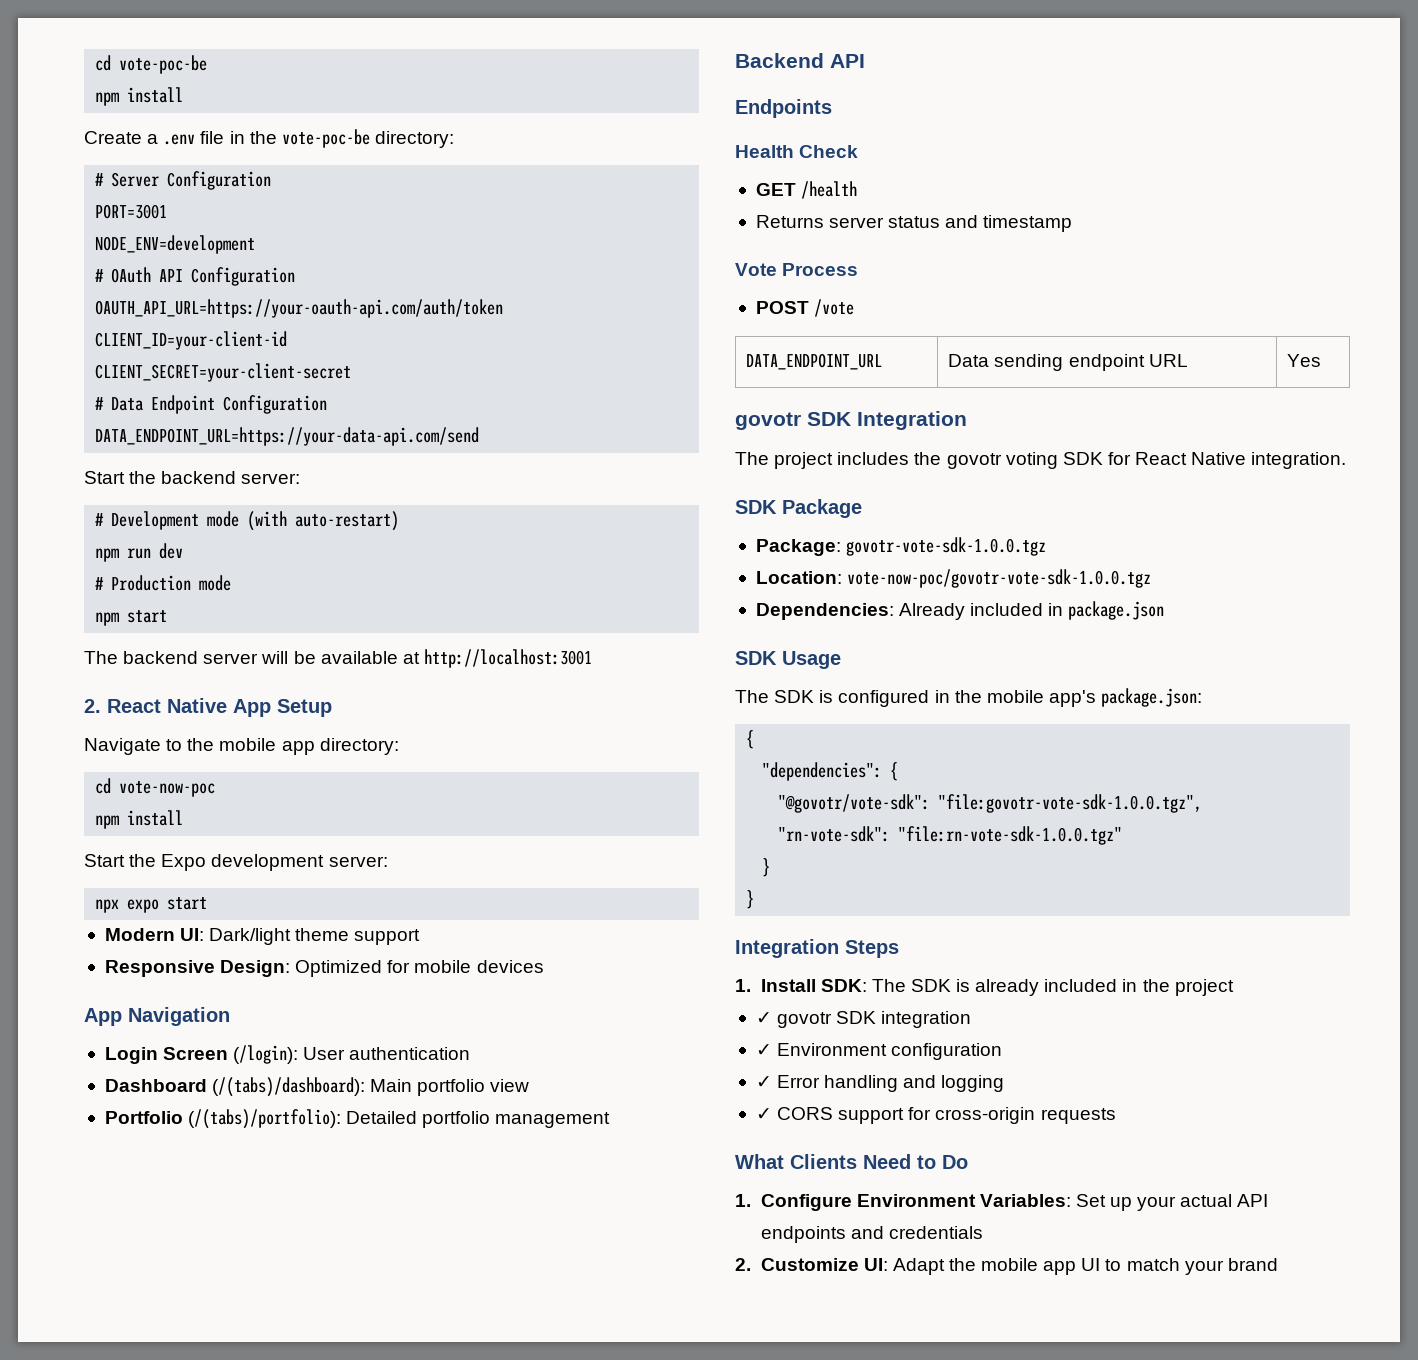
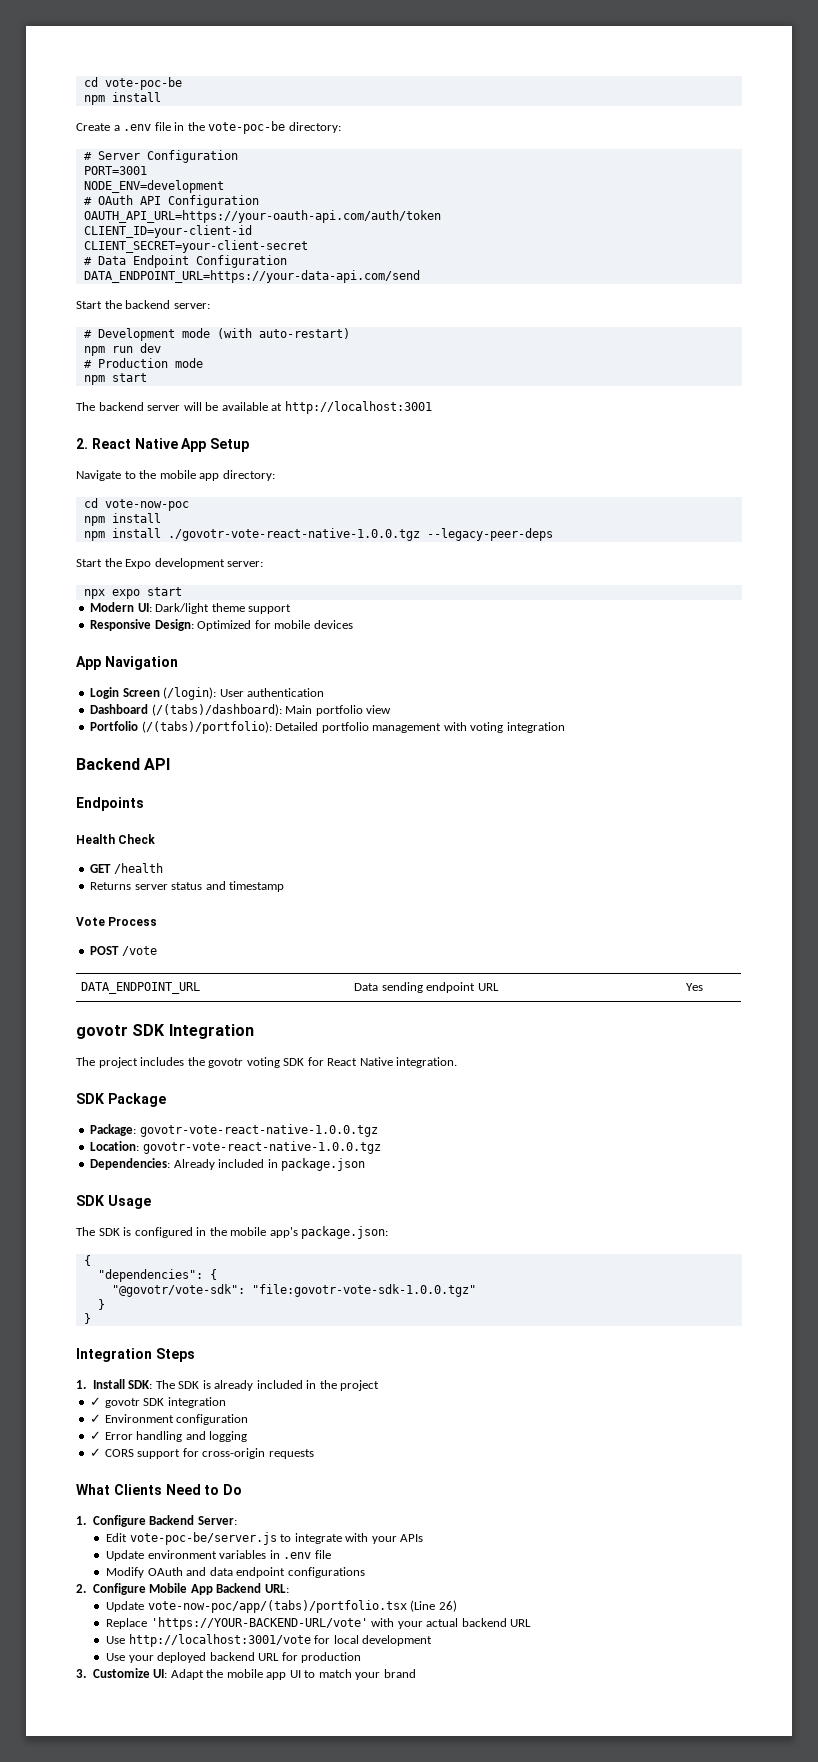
(184, 818) none -> [83,528,553,541] // npm install ./govotr-vote-react-native-1.0.0.tgz --legacy-peer-deps
(611, 1120) none -> [443,722,565,733] with voting integration
[846,537,1047,556] govotr-vote-sdk-1.0.0.tgz -> [139,1124,378,1137] govotr-vote-react-native-1.0.0.tgz
[847,569,1152,588] vote-now-poc/govotr-vote-sdk-1.0.0.tgz -> [142,1141,381,1154] govotr-vote-react-native-1.0.0.tgz
[938,794,1203,813] [778,826,1123,845] "file:govotr-vote-sdk-1.0.0.tgz", // "rn-vote-sdk": "file:rn-vote-sdk-1.0.0.tgz" -> [251,1284,476,1297] "file:govotr-vote-sdk-1.0.0.tgz"
[856,1194,1269,1211] [760,1226,983,1243] [735,1258,751,1271] Environment Variables: Set up your actual API endpoints and credentials // 2. -> [149,1515,237,1525] [106,1532,424,1545] [106,1550,331,1561] [106,1567,365,1578] [76,1583,289,1595] [106,1600,457,1613] [106,1617,532,1630] [106,1634,433,1647] [106,1652,362,1663] [76,1669,86,1678] Backend Server: // Edit vote-poc-be/server.js to integrate with your APIs // Update environment variables in .env file // Modify OAuth and data endpoint configurations // 2. Configure Mobile App Backend URL: // Update vote-now-poc/app/(tabs)/portfolio.tsx (Line 26) // Replace 'https://YOUR-BACKEND-URL/vote' with your actual backend URL // Use http://localhost:3001/vote for local development // Use your deployed backend URL for production // 3.

